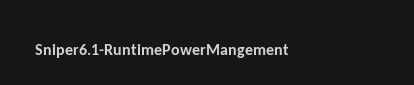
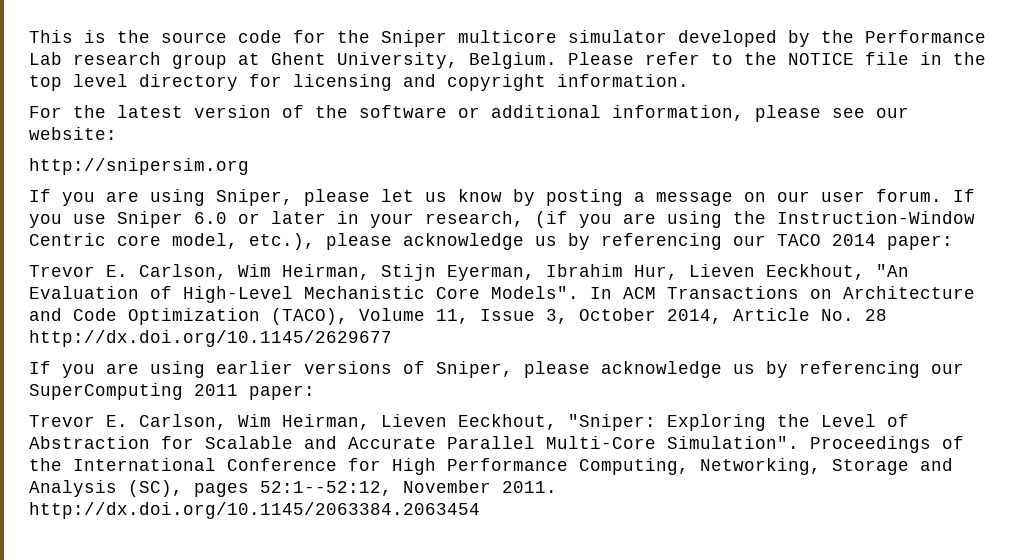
[35,44,289,58] Sniper6.1-RuntimePowerMangement -> [29,30,986,47] [29,52,986,69] [29,74,689,91] [29,105,909,122] [29,127,117,140] [29,158,249,175] [29,189,975,206] [29,211,975,228] [29,233,953,250] [29,264,909,281] [29,286,975,303] [29,308,887,325] [29,330,392,347] [29,361,964,378] [29,383,315,400] [29,414,909,431] [29,436,964,453] [29,458,953,475] [29,480,557,497] [29,502,480,519] This is the source code for the Sniper multicore simulator developed by the Performance Lab research group at Ghent University, Belgium. Please refer to the NOTICE file in the top level directory for licensing and copyright information. // For the latest version of the software or additional information, please see our website: // http://snipersim.org // If you are using Sniper, please let us know by posting a message on our user forum. If you use Sniper 6.0 or later in your research, (if you are using the Instruction-Window Centric core model, etc.), please acknowledge us by referencing our TACO 2014 paper: // Trevor E. Carlson, Wim Heirman, Stijn Eyerman, Ibrahim Hur, Lieven Eeckhout, "An Evaluation of High-Level Mechanistic Core Models". In ACM Transactions on Architecture and Code Optimization (TACO), Volume 11, Issue 3, October 2014, Article No. 28 http://dx.doi.org/10.1145/2629677 // If you are using earlier versions of Sniper, please acknowledge us by referencing our SuperComputing 2011 paper: // Trevor E. Carlson, Wim Heirman, Lieven Eeckhout, "Sniper: Exploring the Level of Abstraction for Scalable and Accurate Parallel Multi-Core Simulation". Proceedings of the International Conference for High Performance Computing, Networking, Storage and Analysis (SC), pages 52:1--52:12, November 2011. http://dx.doi.org/10.1145/2063384.2063454

